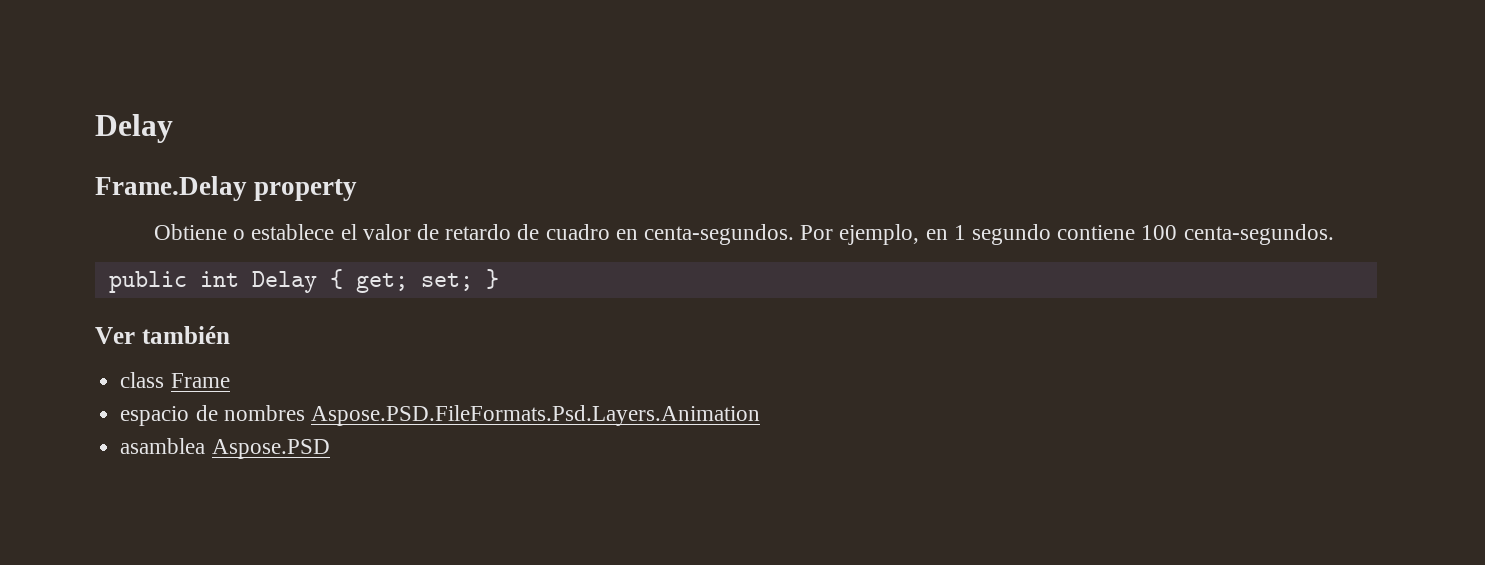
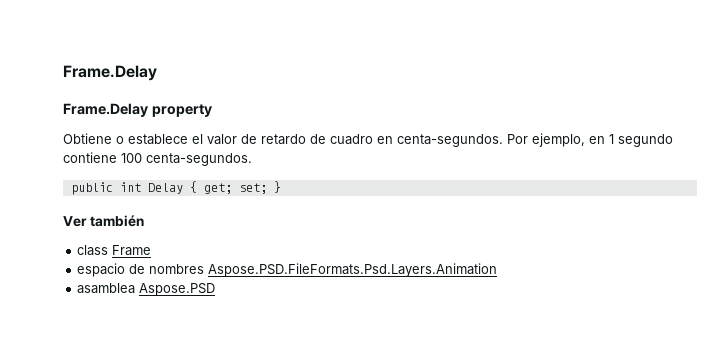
[95,114,173,143] Delay -> [63,65,157,81] Frame.Delay

